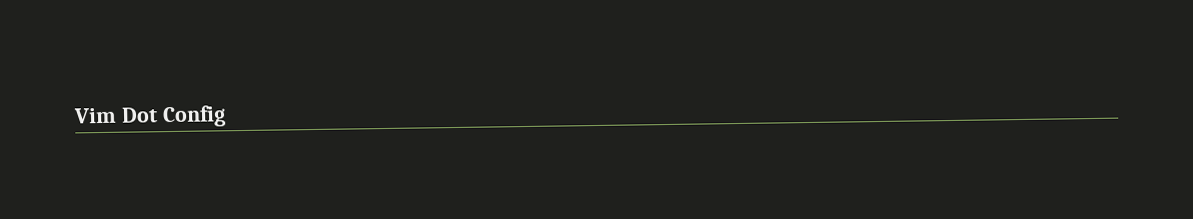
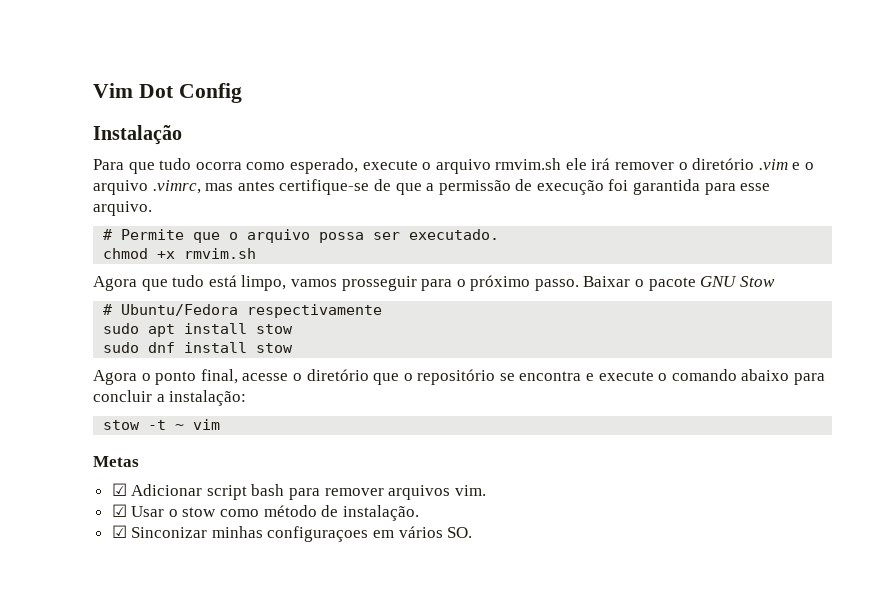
(226, 116) none -> [93,125,182,145] [93,158,815,174] [93,179,771,195] [93,201,152,216] [103,229,500,243] [103,248,257,259] [93,275,775,291] [103,304,383,318] [103,323,294,337] [103,342,294,353] [93,369,826,385] [93,390,247,406] [103,419,221,430] [93,456,139,467] [111,483,486,500] [111,504,419,521] [111,525,473,542] // Instalação // Para que tudo ocorra como esperado, execute o arquivo rmvim.sh ele irá remover o diretório .vim e o arquivo .vimrc, mas antes certifique-se de que a permissão de execução foi garantida para esse arquivo. // # Permite que o arquivo possa ser executado. // chmod +x rmvim.sh // Agora que tudo está limpo, vamos prosseguir para o próximo passo. Baixar o pacote GNU Stow // # Ubuntu/Fedora respectivamente // sudo apt install stow // sudo dnf install stow // Agora o ponto final, acesse o diretório que o repositório se encontra e execute o comando abaixo para concluir a instalação: // stow -t ~ vim // Metas // ☑ Adicionar script bash para remover arquivos vim. // ☑ Usar o stow como método de instalação. // ☑ Sinconizar minhas configuraçoes em vários SO.

